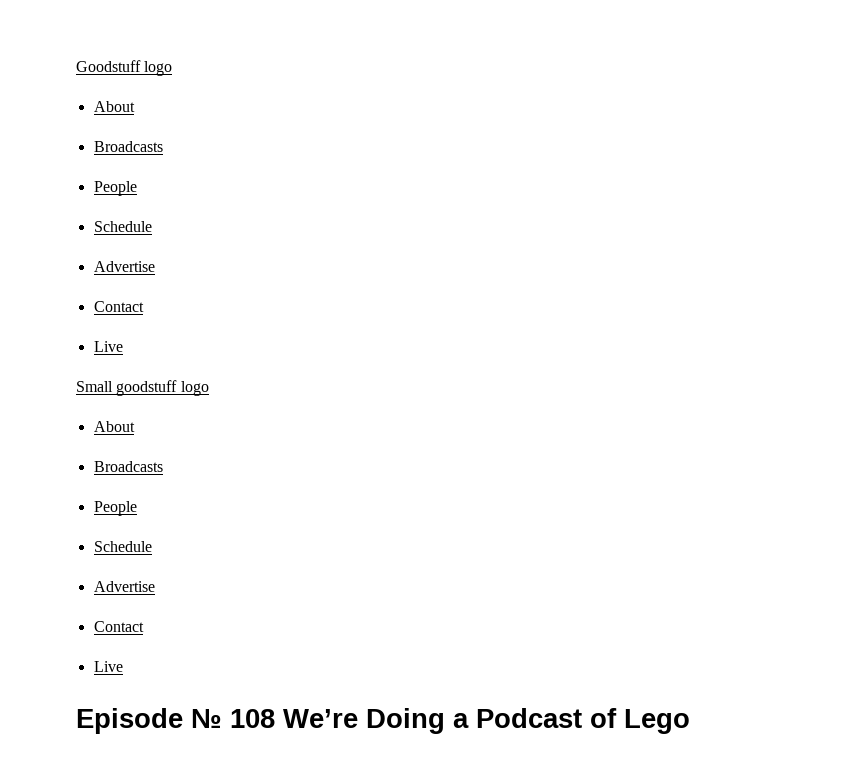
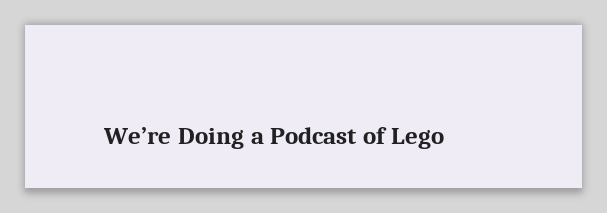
[76,60,173,76] [93,101,135,112] [93,141,163,152] [93,181,137,196] [93,221,152,232] [93,261,155,272] [93,301,144,312] [93,341,123,352] [76,380,209,396] [93,421,135,432] [93,461,163,472] [93,501,137,516] [93,541,152,552] [93,581,155,592] [93,621,144,632] [93,661,123,672] [76,708,275,734] Goodstuff logo // About // Broadcasts // People // Schedule // Advertise // Contact // Live // Small goodstuff logo // About // Broadcasts // People // Schedule // Advertise // Contact // Live // Episode № 108 -> (103, 135) none

